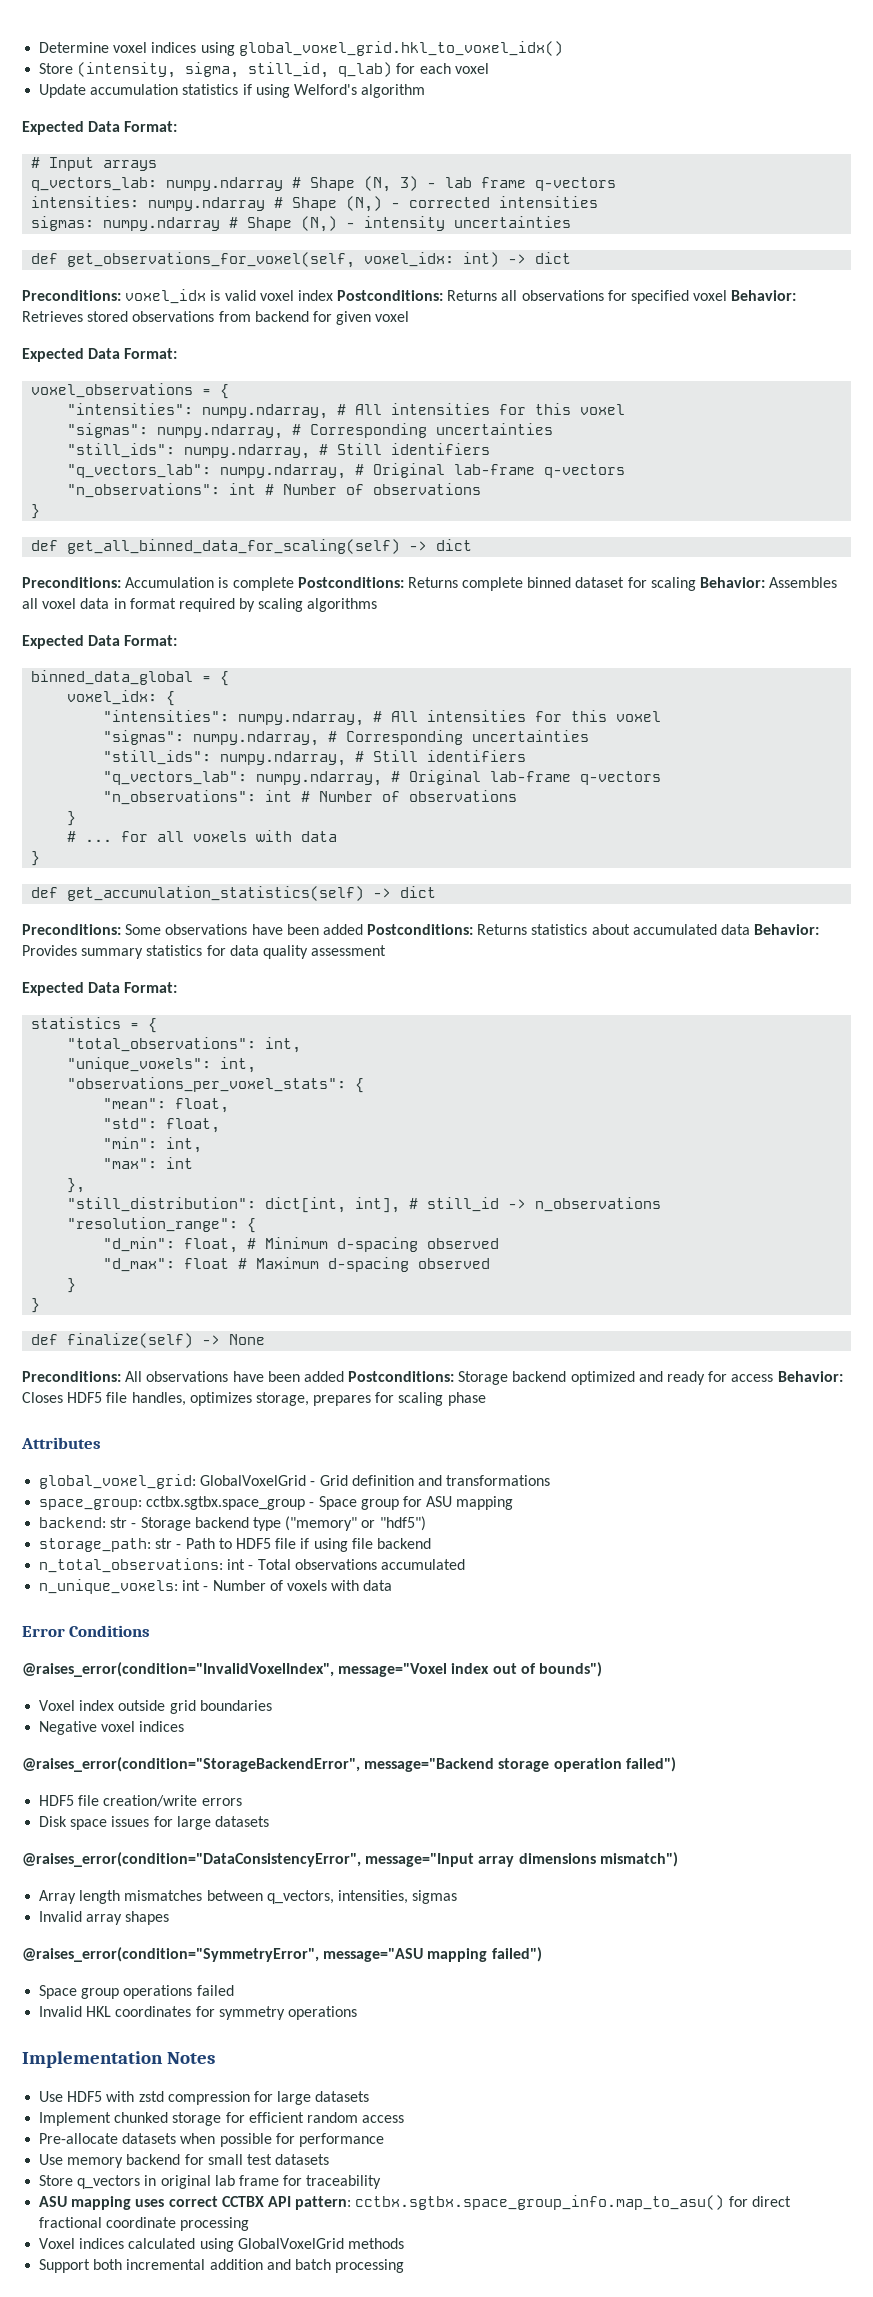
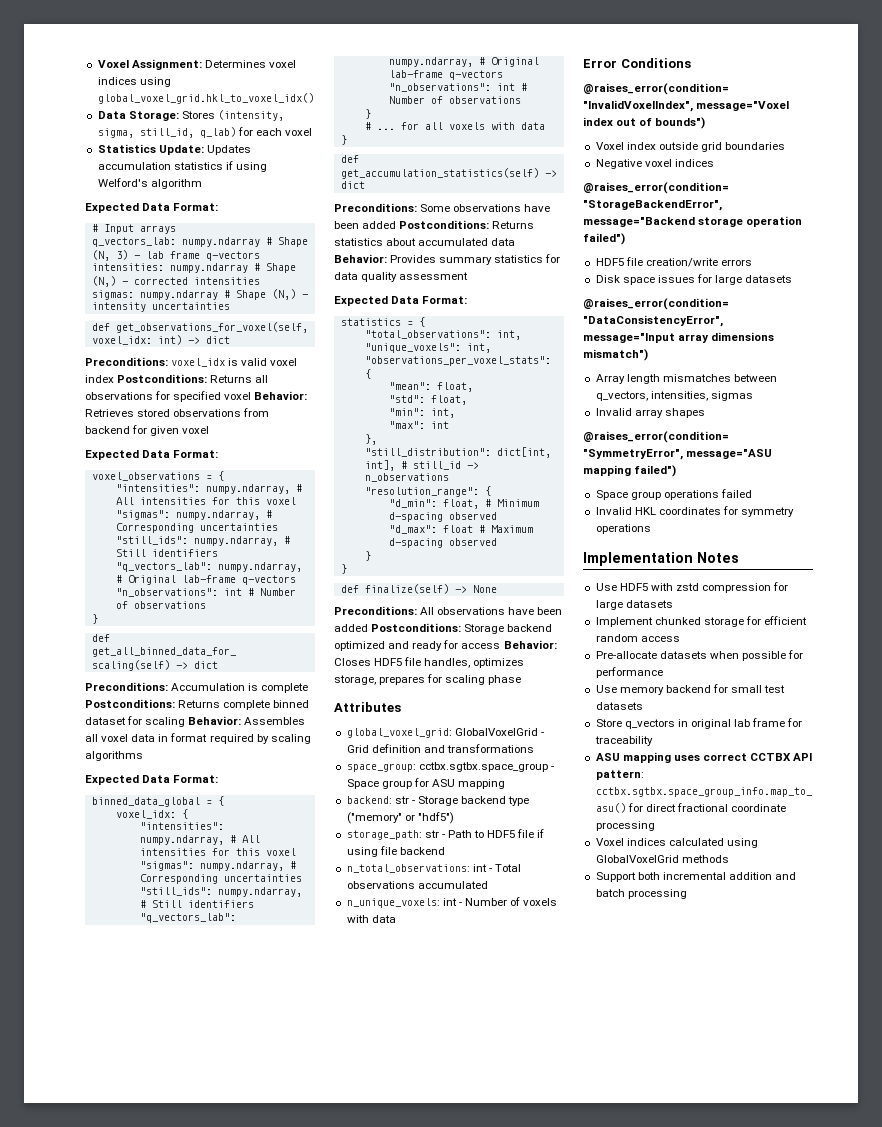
[39,42,110,53] Determine -> [97,59,266,70] Voxel Assignment: Determines
[39,63,74,74] Store -> [97,111,215,121] Data Storage: Stores
[39,84,87,98] Update -> [97,144,251,155] Statistics Update: Updates

